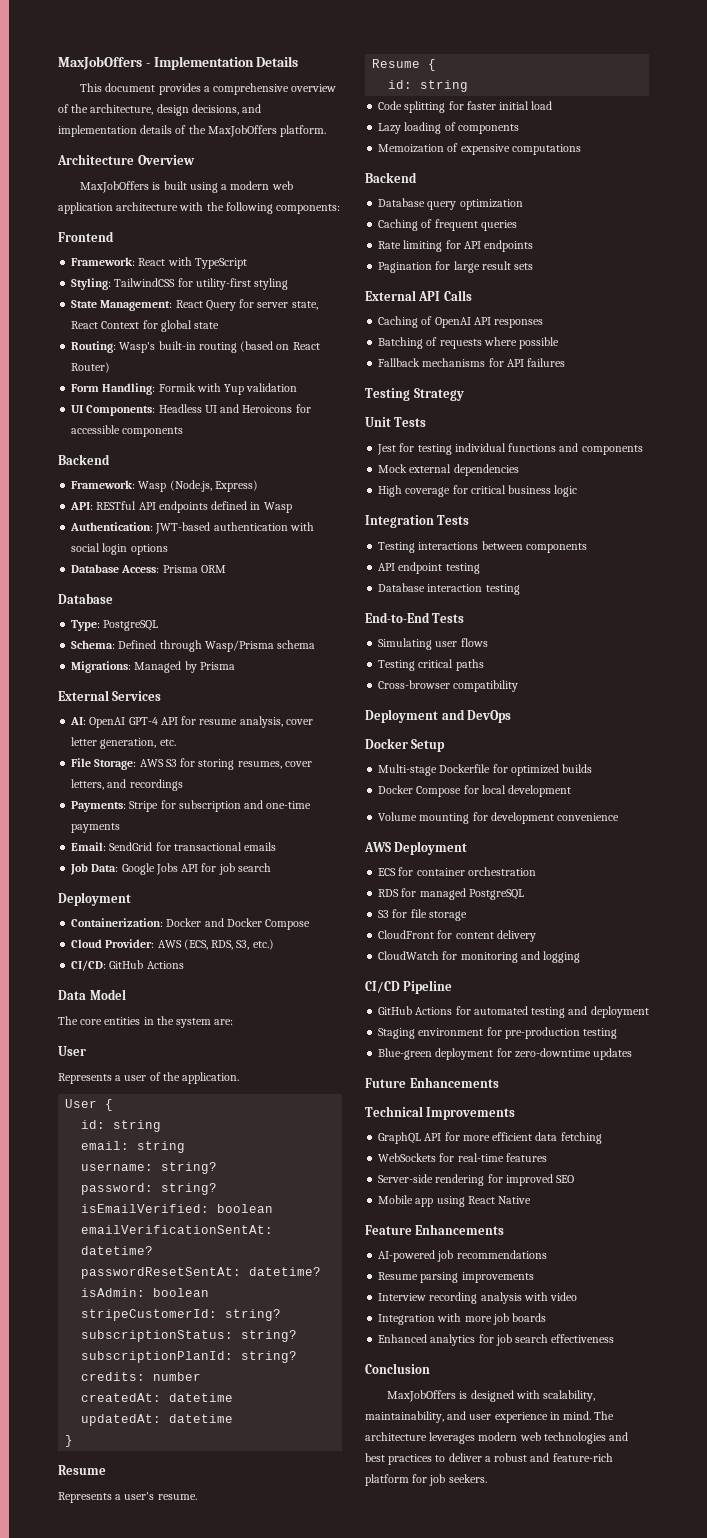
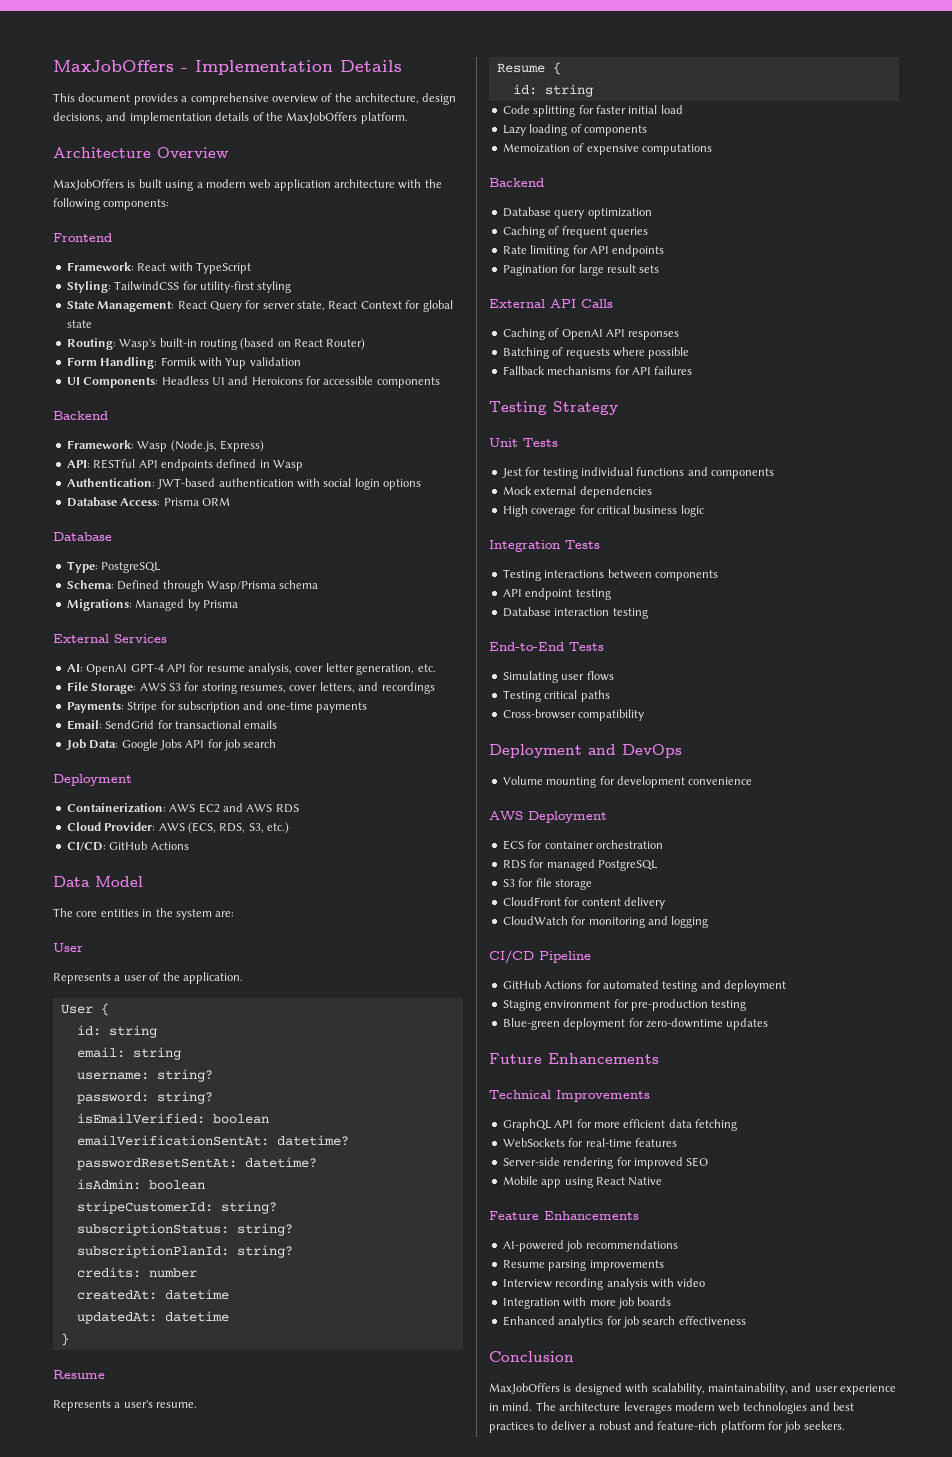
[166,918,311,930] Docker and Docker Compose -> [169,803,299,813] AWS EC2 and AWS RDS
[365,738,446,752] [378,764,593,776] [378,785,572,797] // Docker Setup // Multi-stage Dockerfile for optimized builds // Docker Compose for local development -> (682, 751) none

